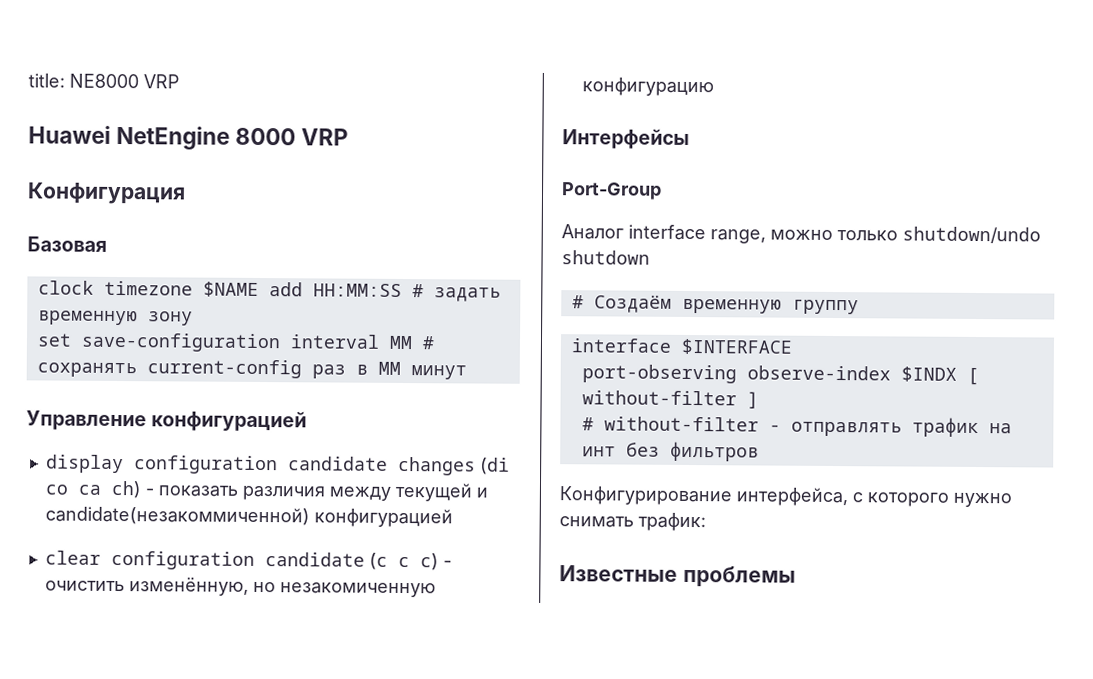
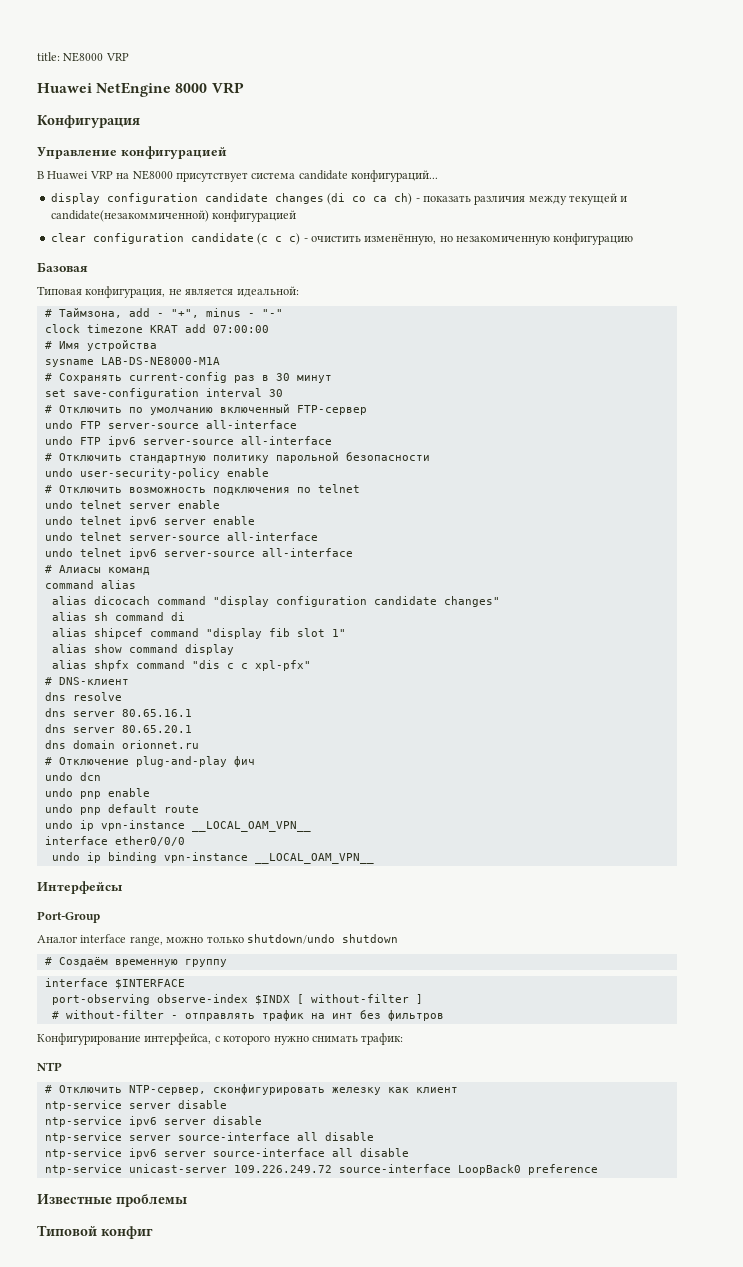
[27,236,107,252] [37,280,501,302] [37,310,193,326] [36,332,435,353] [36,359,467,380] [26,410,308,432] Базовая // clock timezone $NAME add HH:MM:SS # задать временную зону // set save-configuration interval MM # сохранять current-config раз в MM минут // Управление конфигурацией -> [37,146,227,159] [37,170,438,182] Управление конфигурацией // В Huawei VRP на NE8000 присутствует система candidate конфигураций...
(714, 87) none -> [37,262,88,272] [37,286,299,298] [44,308,283,318] [44,324,269,333] [44,340,157,351] [44,357,220,367] [44,372,332,383] [44,388,283,399] [44,404,367,415] [44,420,297,429] [44,436,332,447] [44,452,430,463] [44,468,269,479] [44,484,360,495] [44,500,220,509] [44,516,255,527] [44,532,318,541] [44,548,353,559] [44,565,150,575] [44,580,136,589] [51,596,500,607] [51,612,185,621] [51,628,346,639] [51,644,234,655] [51,660,311,671] [44,677,129,685] [44,692,122,701] [44,708,192,717] [44,724,192,733] [44,740,199,749] [44,756,255,767] [44,772,101,781] [44,788,150,799] [44,804,199,815] [44,820,311,832] [44,836,185,846] [51,852,374,864] // Базовая // Типовая конфигурация, не является идеальной: // # Таймзона, add - "+", minus - "-" // clock timezone KRAT add 07:00:00 // # Имя устройства // sysname LAB-DS-NE8000-M1A // # Сохранять current-config раз в 30 минут // set save-configuration interval 30 // # Отключить по умолчанию включенный FTP-сервер // undo FTP server-source all-interface // undo FTP ipv6 server-source all-interface // # Отключить стандартную политику парольной безопасности // undo user-security-policy enable // # Отключить возможность подключения по telnet // undo telnet server enable // undo telnet ipv6 server enable // undo telnet server-source all-interface // undo telnet ipv6 server-source all-interface // # Алиасы команд // command alias // alias dicocach command "display configuration candidate changes" // alias sh command di // alias shipcef command "display fib slot 1" // alias show command display // alias shpfx command "dis c c xpl-pfx" // # DNS-клиент // dns resolve // dns server 80.65.16.1 // dns server 80.65.20.1 // dns domain orionnet.ru // # Отключение plug-and-play фич // undo dcn // undo pnp enable // undo pnp default route // undo ip vpn-instance __LOCAL_OAM_VPN__ // interface ether0/0/0 // undo ip binding vpn-instance __LOCAL_OAM_VPN__
(706, 522) none -> [37,1062,62,1071] [44,1084,458,1095] [44,1100,227,1111] [44,1116,262,1127] [44,1132,374,1143] [44,1148,409,1159] [44,1164,598,1175] // NTP // # Отключить NTP-сервер, сконфигурировать железку как клиент // ntp-service server disable // ntp-service ipv6 server disable // ntp-service server source-interface all disable // ntp-service ipv6 server source-interface all disable // ntp-service unicast-server 109.226.249.72 source-interface LoopBack0 preference
(796, 576) none -> [37,1225,153,1239] // Типовой конфиг

